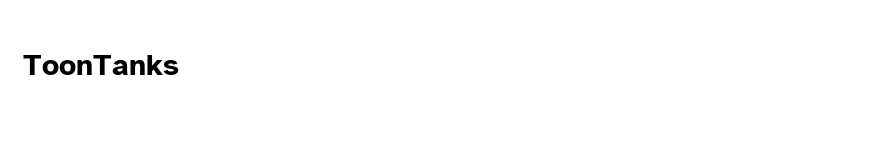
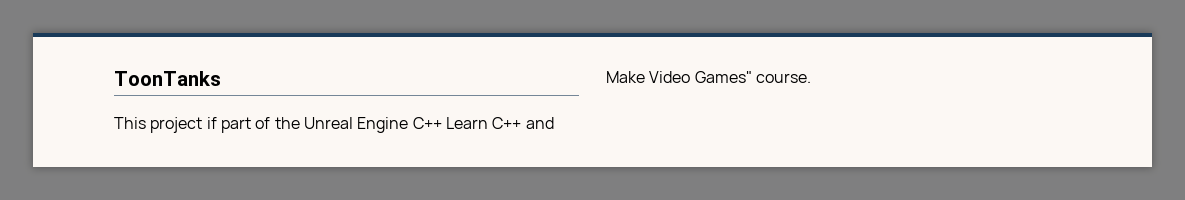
(179, 65) none -> [114,117,554,133] [606,71,811,83] // This project if part of the Unreal Engine C++ Learn C++ and Make Video Games" course.

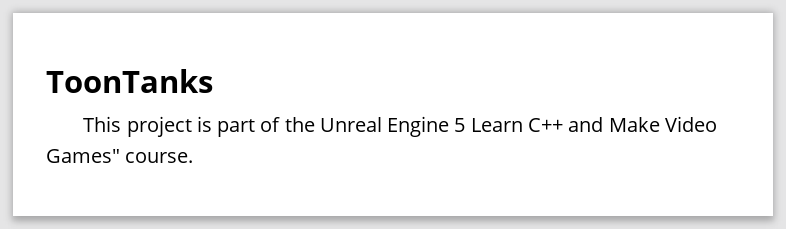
[206,117,217,129] if -> [196,116,212,132] is
[412,117,442,129] C++ -> [454,118,466,132] 5

